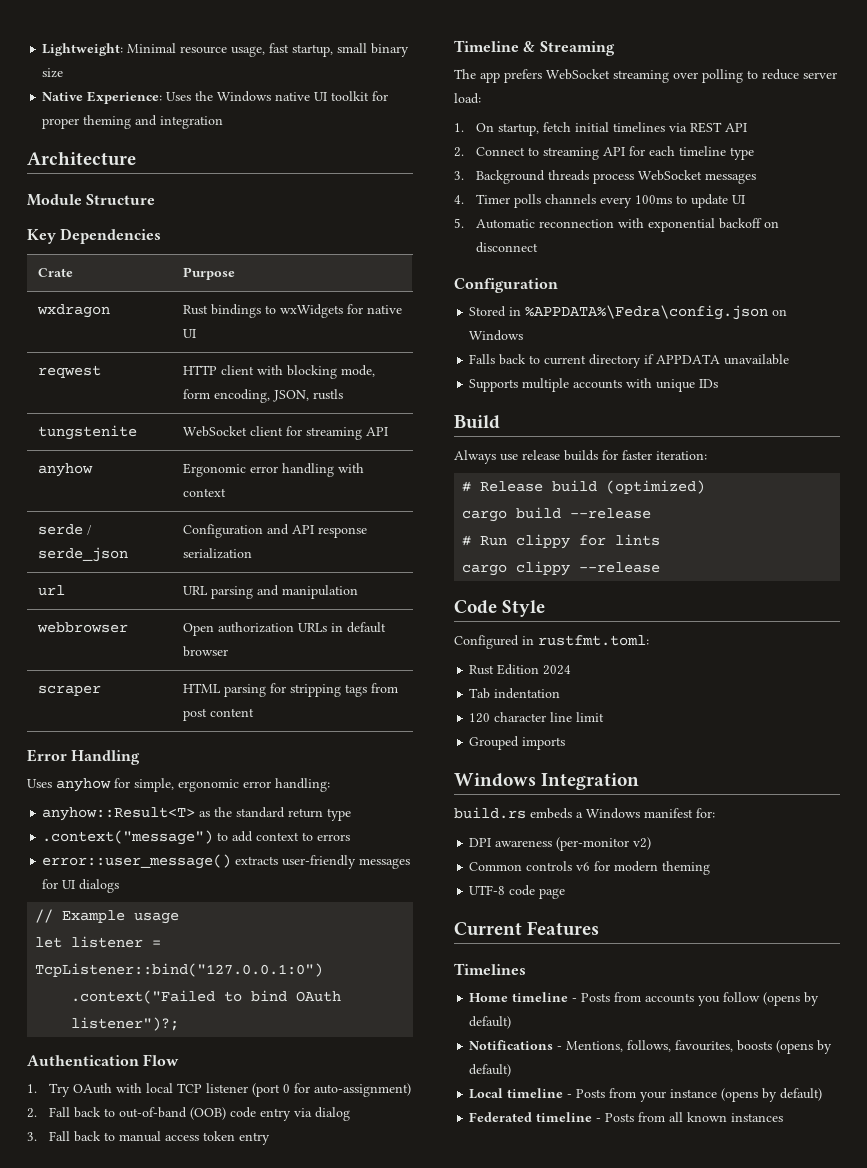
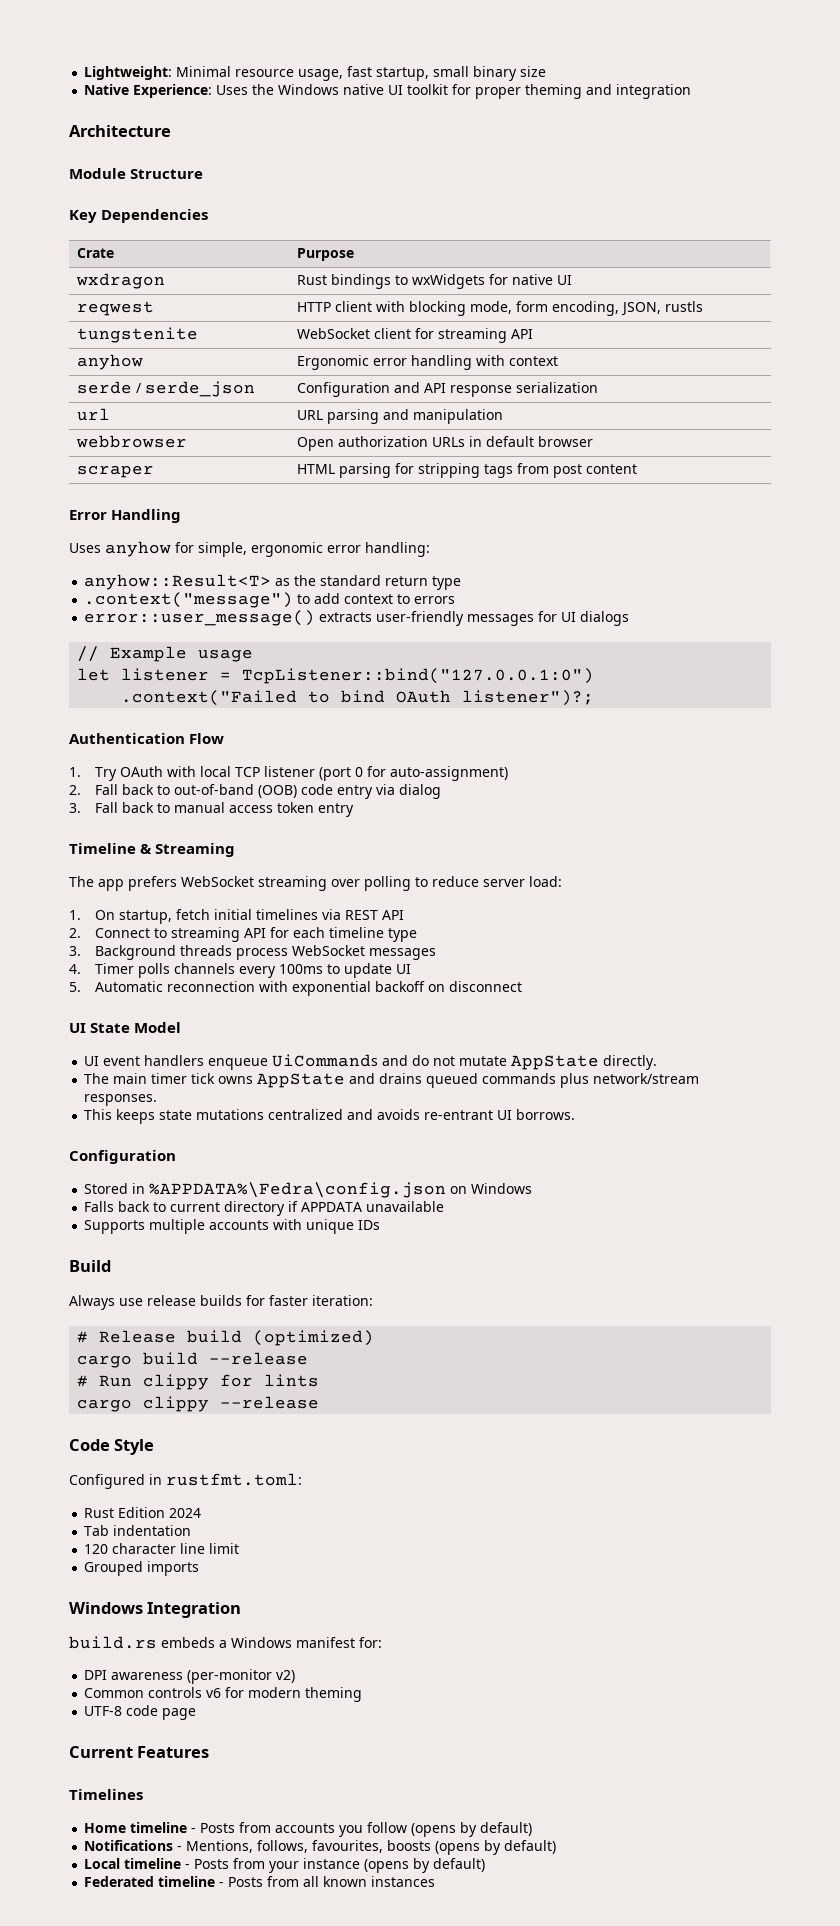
(538, 247) none -> [69,1022,182,1033] [84,1054,658,1070] [84,1073,700,1088] [84,1094,158,1106] [84,1109,576,1124] // UI State Model // UI event handlers enqueue UiCommands and do not mutate AppState directly. // The main timer tick owns AppState and drains queued commands plus network/stream responses. // This keeps state mutations centralized and avoids re-entrant UI borrows.

